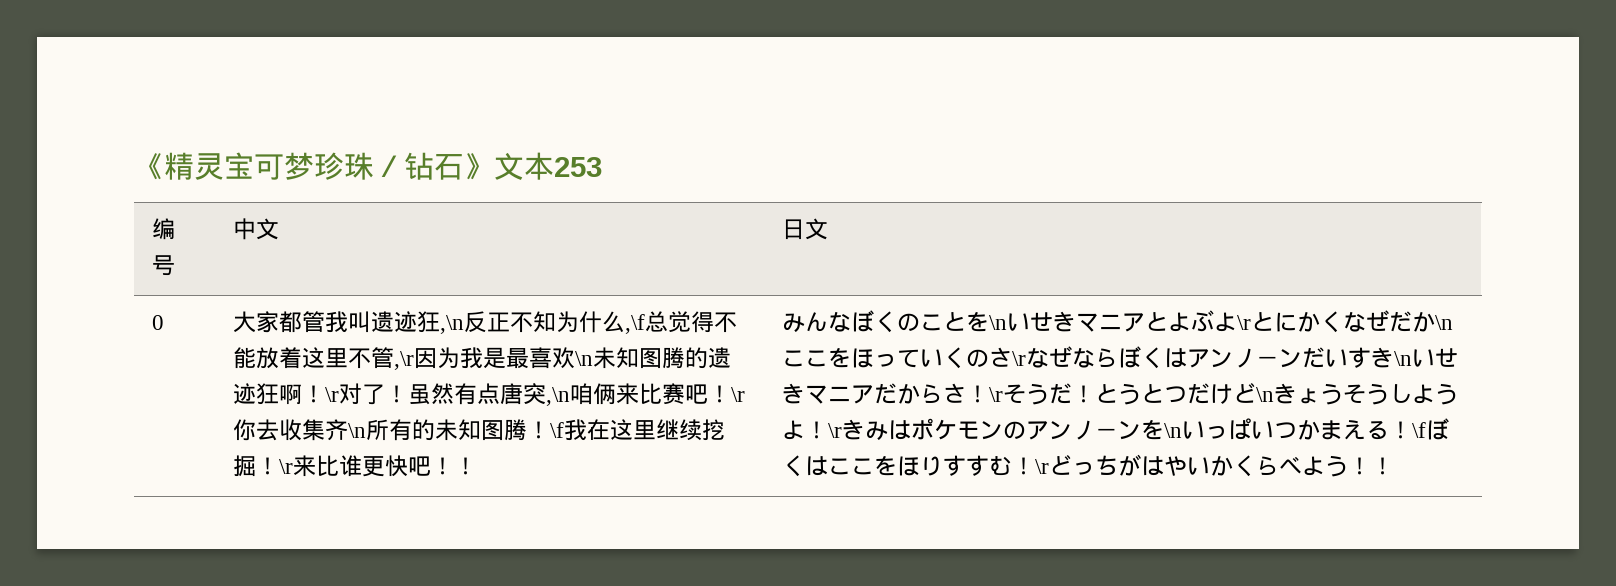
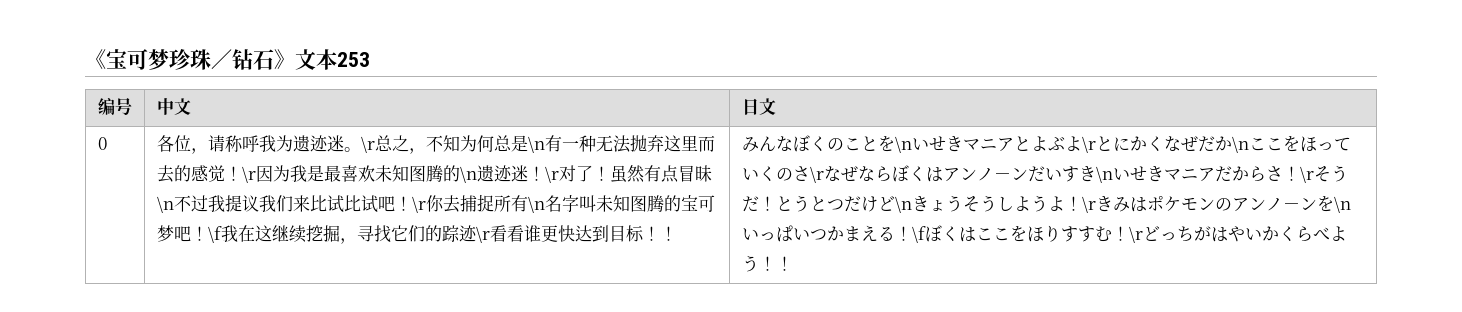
[164,152,224,180] 精灵 -> (106, 59) none
[233,311,738,334] [233,347,415,370] 大家都管我叫遗迹狂,\n反正不知为什么,\f总觉得不能放着这里不管,\r -> [156,135,715,154] [156,165,256,183] 各位，请称呼我为遗迹迷。\r总之，不知为何总是\n有一种无法抛弃这里而去的感觉！\r
[575,347,732,369] [233,383,303,405] \n未知图腾的遗迹狂啊 -> [374,165,528,183] 未知图腾的\n遗迹迷
[500,383,746,406] [233,419,528,441] 唐突,\n咱俩来比赛吧！\r你去收集齐\n所有的未知图腾 -> [677,165,712,182] [156,194,715,213] [156,225,191,242] 冒昧\n不过我提议我们来比试比试吧！\r你去捕捉所有\n名字叫未知图腾的宝可梦吧
[633,420,657,440] 里 -> (272, 233) none
[256,455,432,477] ！\r来比谁更快吧 -> [339,225,644,244] ，寻找它们的踪迹\r看看谁更快达到目标

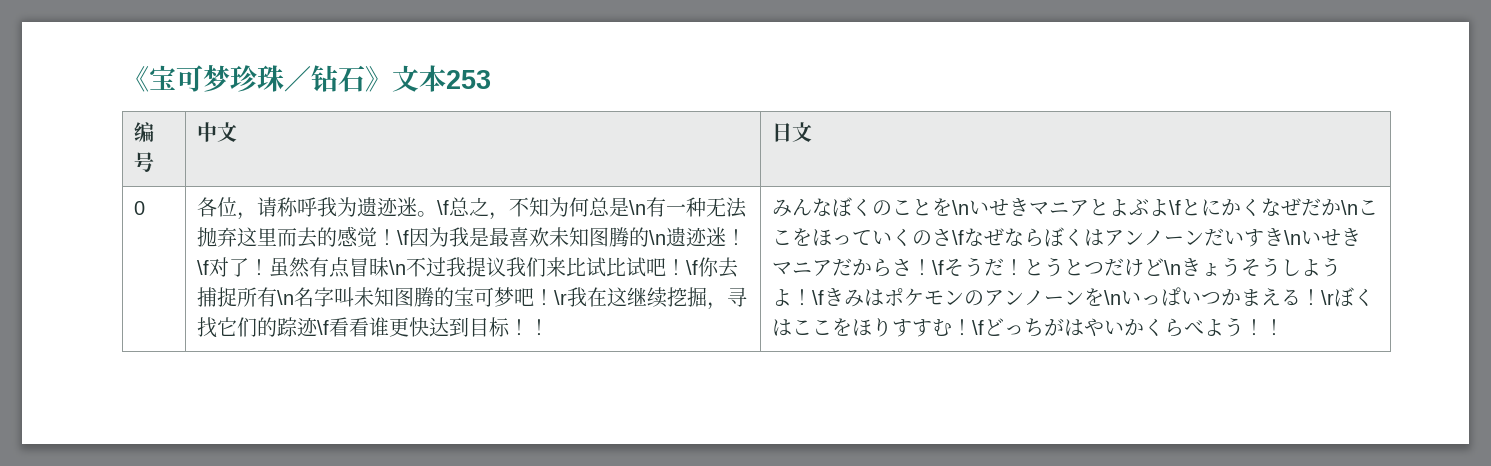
[360,136,375,153] \r -> [437,200,450,215] \f
[241,166,256,183] \r -> [397,230,410,245] \f
[544,166,559,183] \r -> [197,260,210,275] \f
[411,196,426,213] \r -> [686,260,699,275] \f
[207,226,222,243] \f -> [554,290,568,305] \r
[475,226,490,243] \r -> [317,320,330,335] \f
[1081,136,1096,153] \r -> [1169,200,1182,215] \f
[809,166,824,183] \r -> [952,230,965,245] \f
[993,173,1011,180] － -> [1164,236,1185,245] ー
[1299,166,1314,183] \r -> [932,260,945,275] \f
[1081,196,1096,213] \r -> [812,290,825,305] \f
[1282,203,1300,210] － -> [1044,296,1065,305] ー
[911,226,926,243] \f -> [1321,290,1335,305] \r
[1128,226,1143,243] \r -> [972,320,985,335] \f

